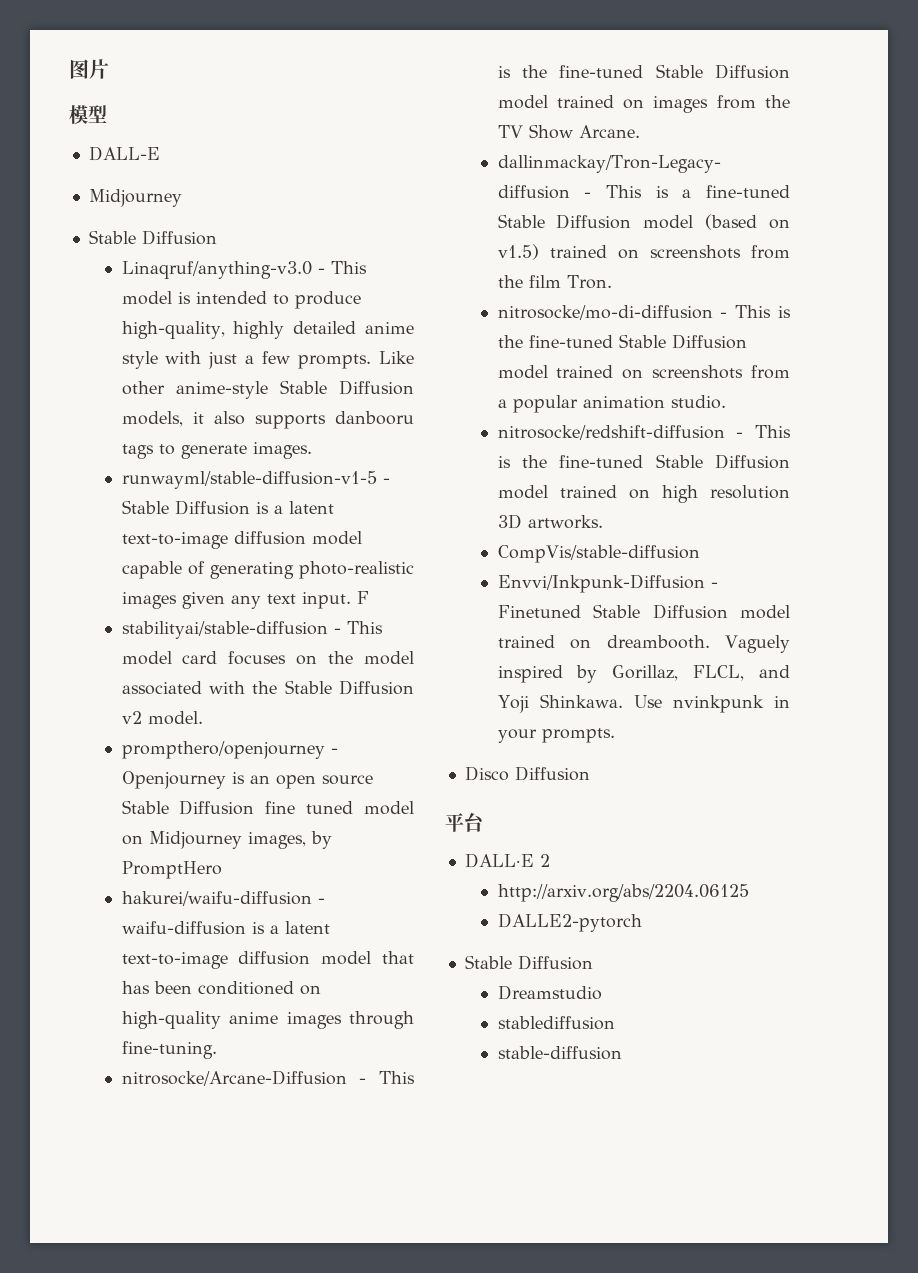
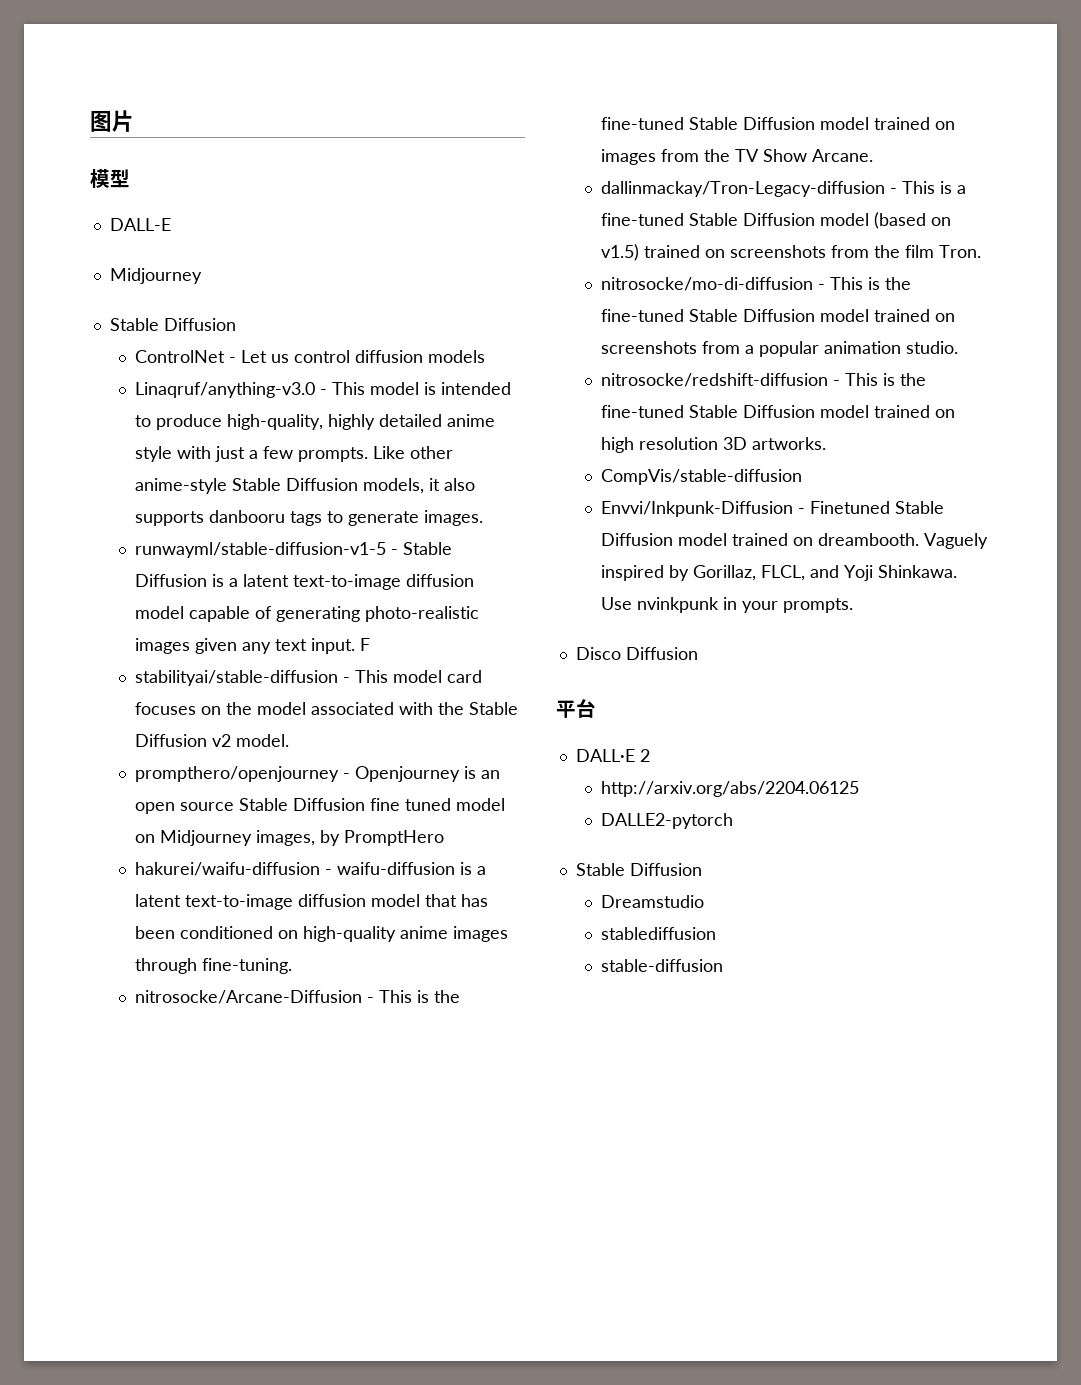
(217, 237) none -> [135,350,486,363] // ControlNet - Let us control diffusion models

